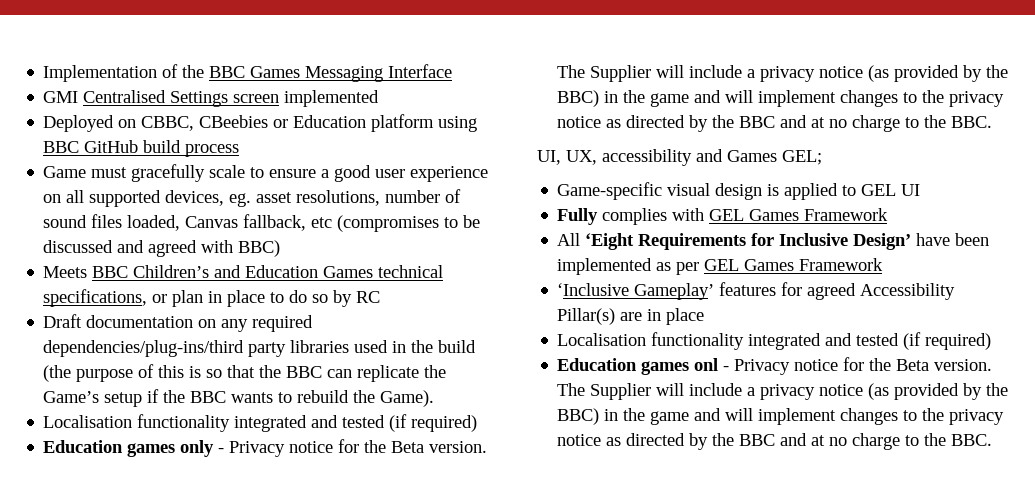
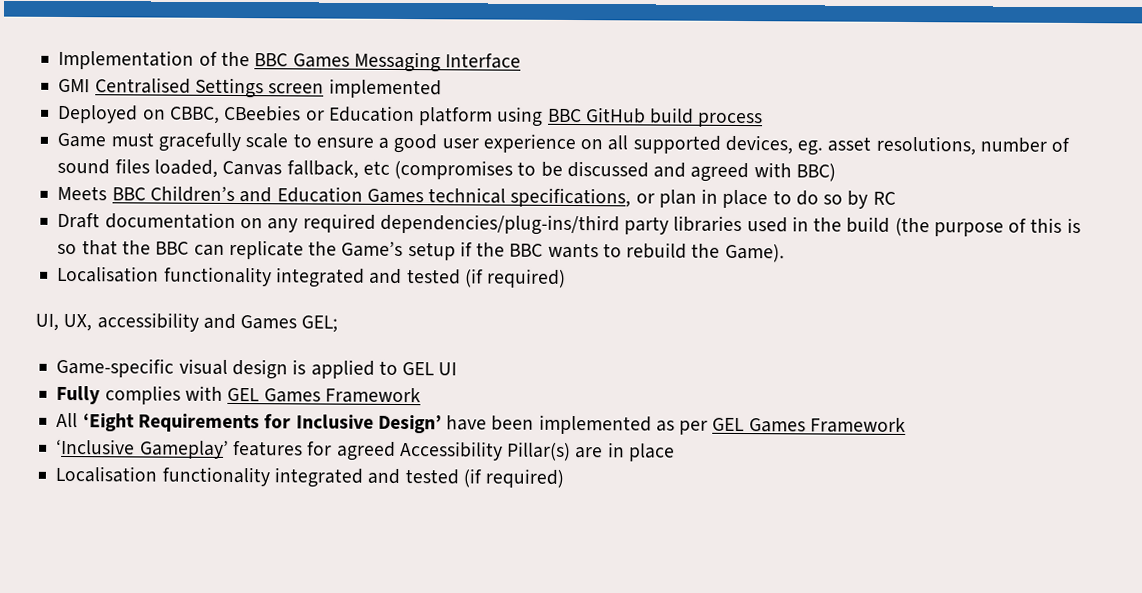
[43,439,488,457] [557,65,1009,82] [557,90,1005,107] [557,115,993,132] // Education games only - Privacy notice for the Beta version. The Supplier will include a privacy notice (as provided by the BBC) in the game and will implement changes to the privacy notice as directed by the BBC and at no charge to the BBC. -> (567, 278) none
[557,357,993,375] [557,383,1009,400] [557,408,1005,425] [557,433,993,450] // Education games onl - Privacy notice for the Beta version. The Supplier will include a privacy notice (as provided by the BBC) in the game and will implement changes to the privacy notice as directed by the BBC and at no charge to the BBC. -> (565, 478) none

